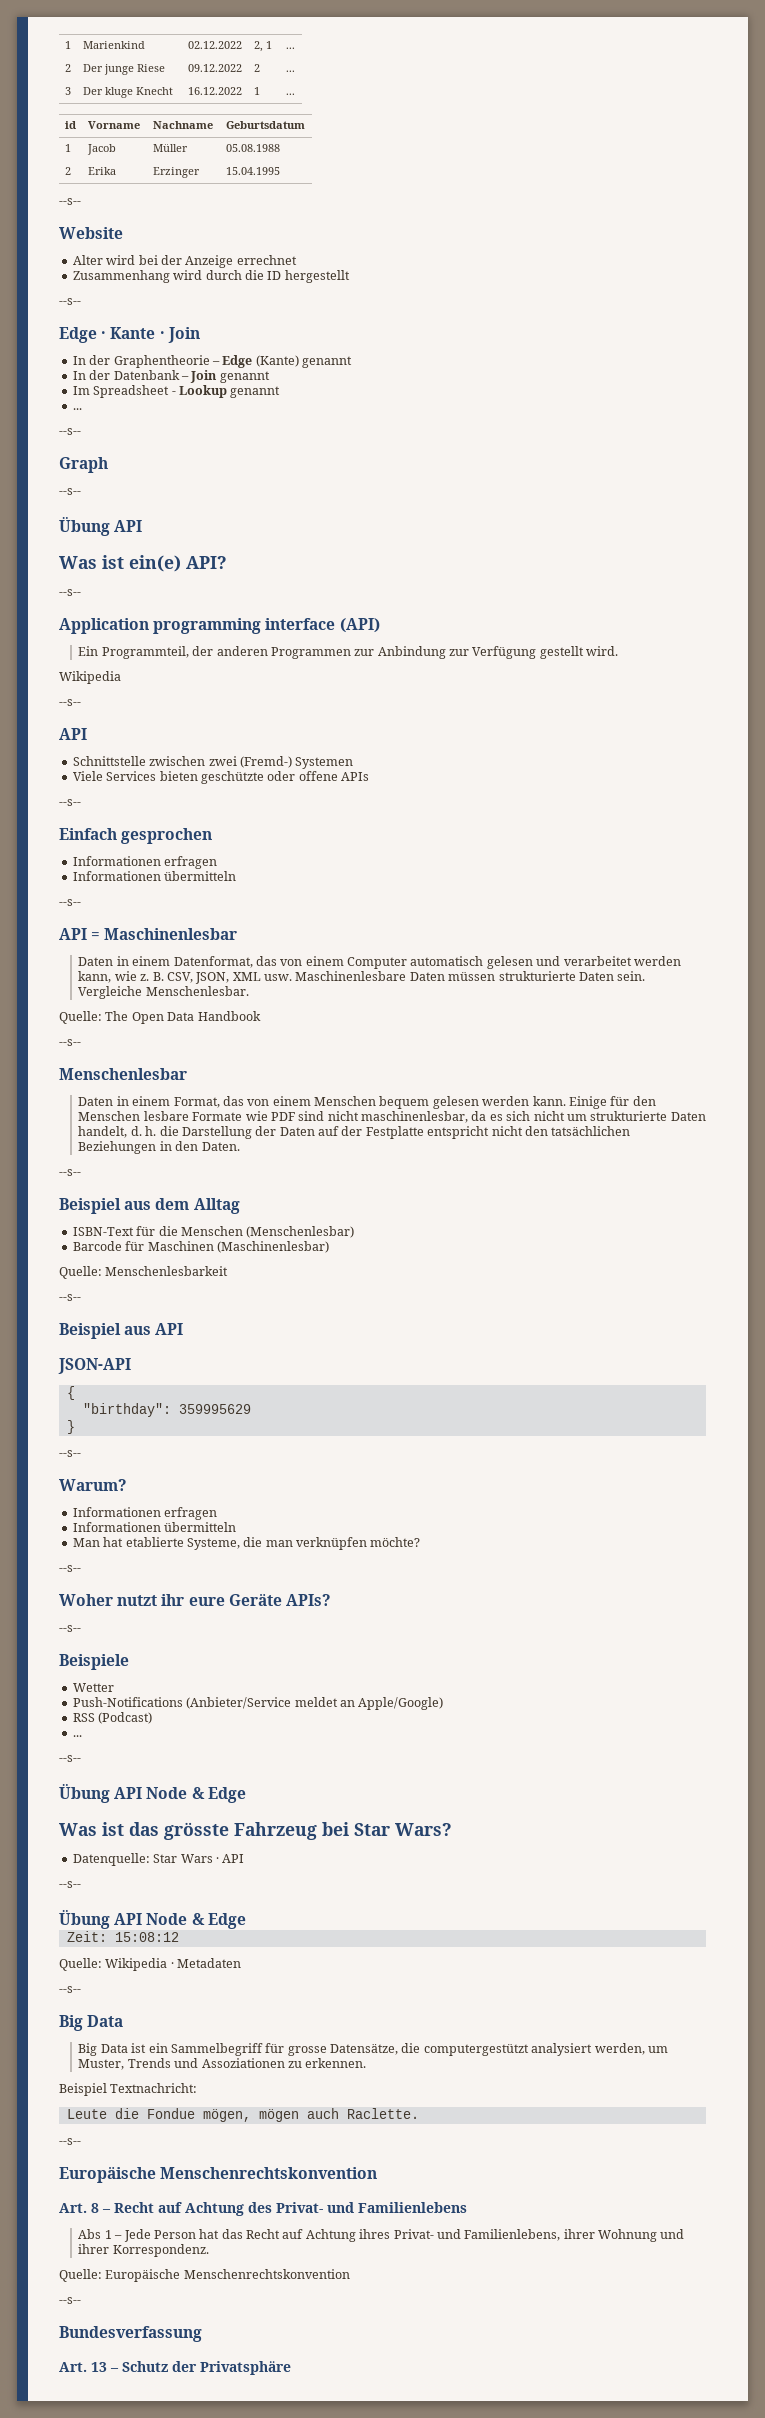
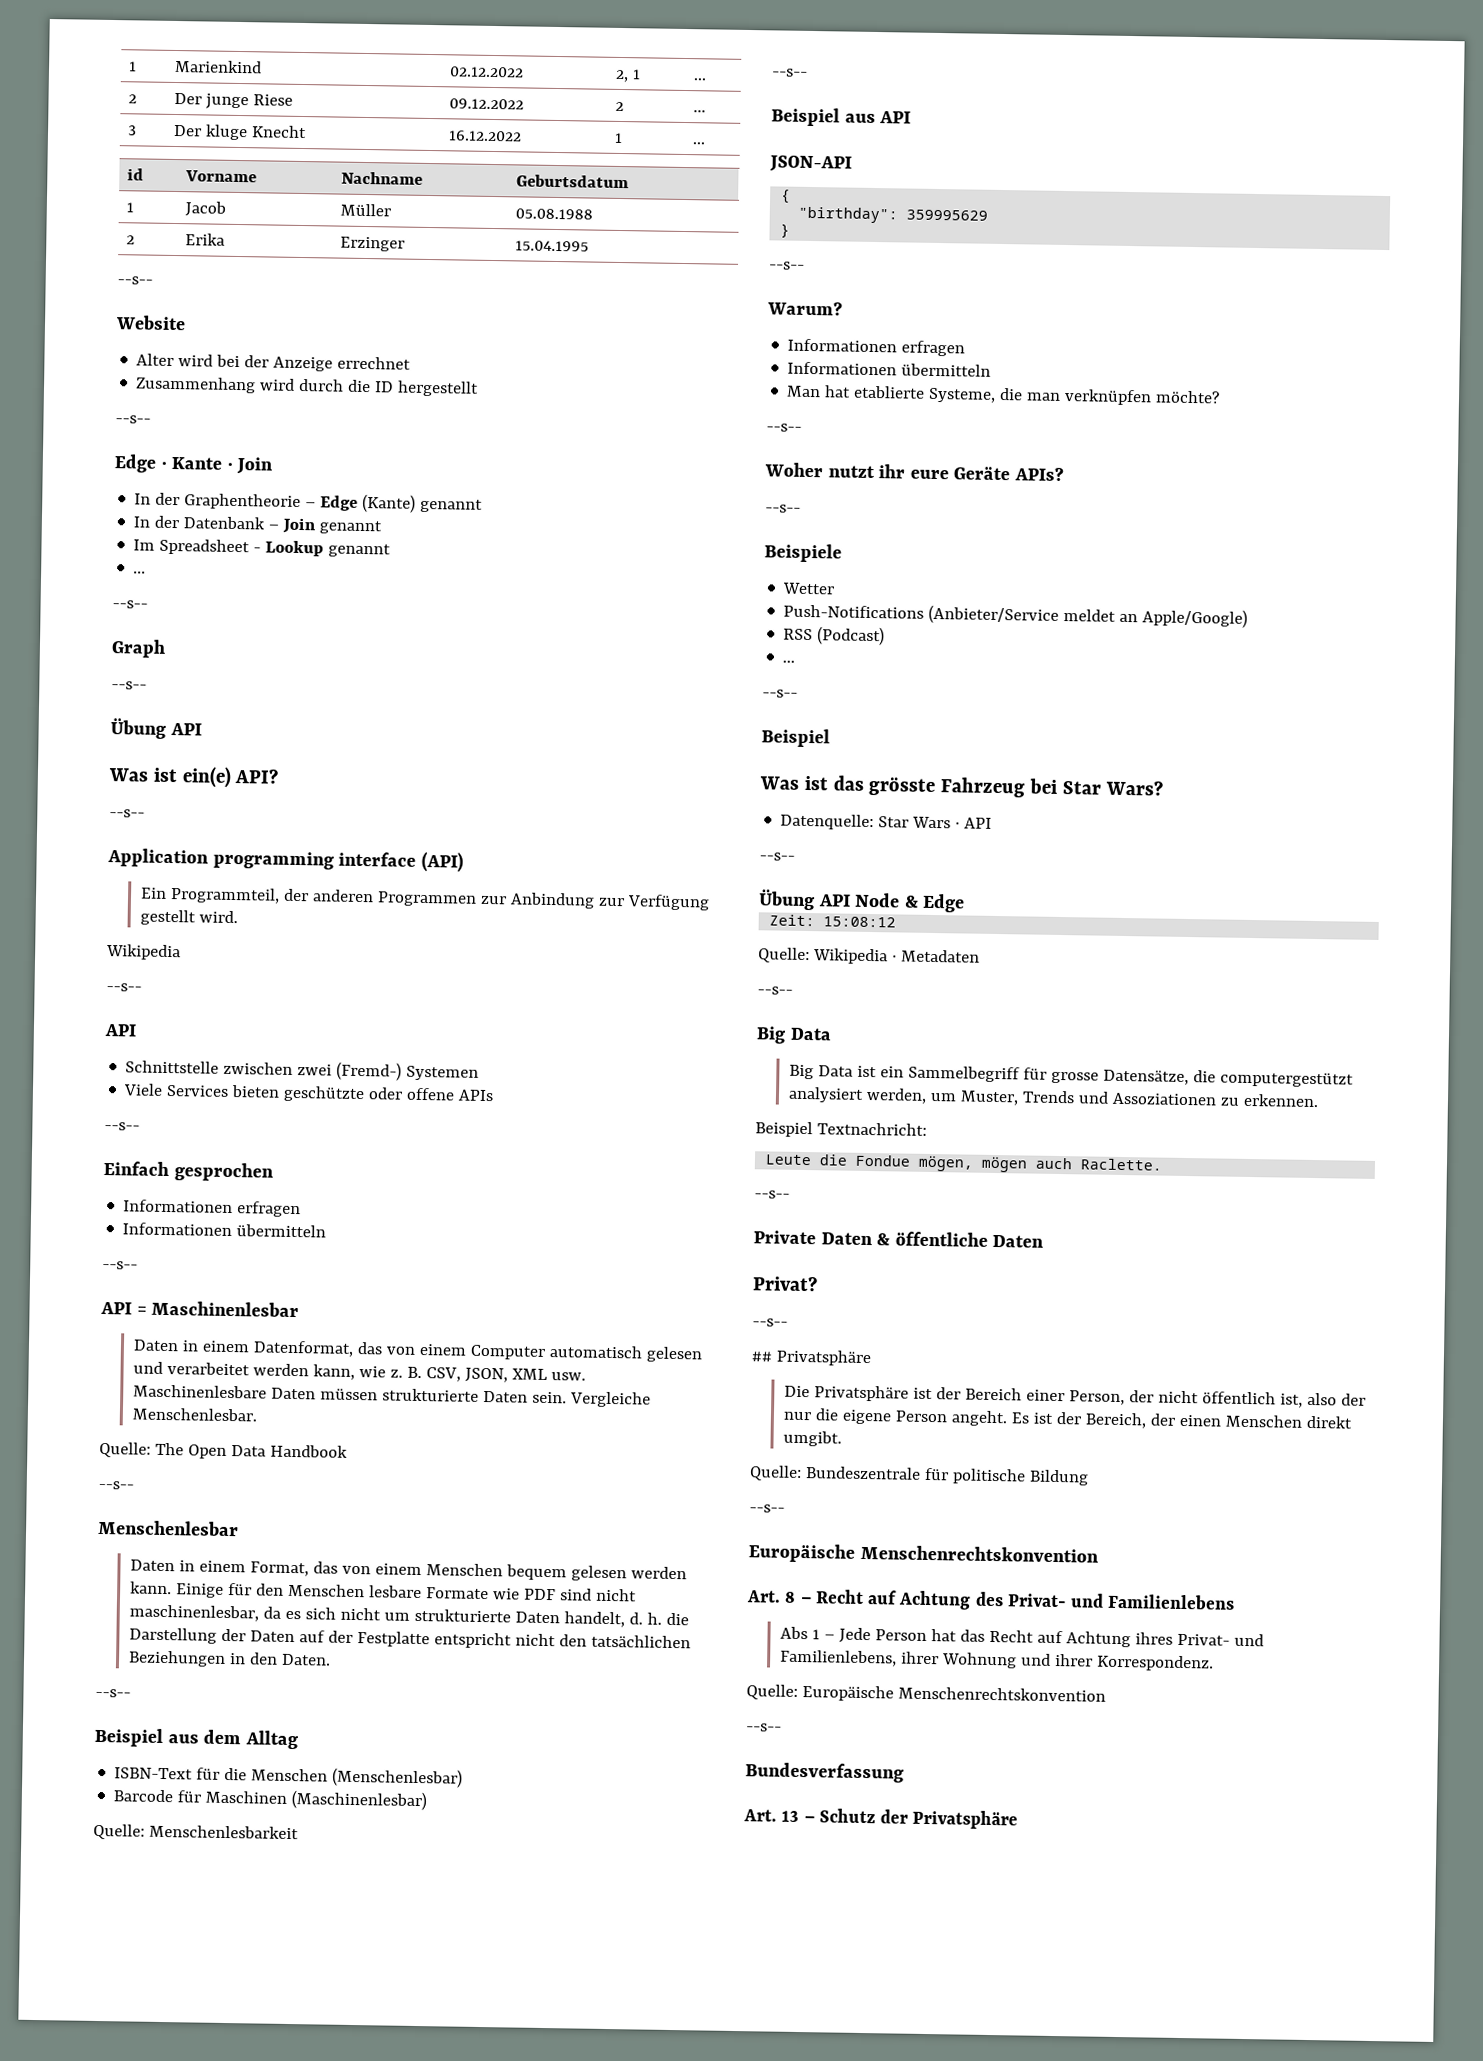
[59,1783,246,1803] Übung API Node & Edge -> [761,728,830,748] Beispiel
(81, 2141) none -> [753,1230,1045,1248] [752,1275,818,1292] [752,1318,788,1327] [751,1349,871,1367] [784,1385,1367,1408] [783,1408,1354,1429] [783,1430,843,1447] [749,1465,1089,1486] [749,1504,785,1513] // Private Daten & öffentliche Daten // Privat? // --s-- // ## Privatsphäre // Die Privatsphäre ist der Bereich einer Person, der nicht öffentlich ist, also der nur die eigene Person angeht. Es ist der Bereich, der einen Menschen direkt umgibt. // Quelle: Bundeszentrale für politische Bildung // --s--

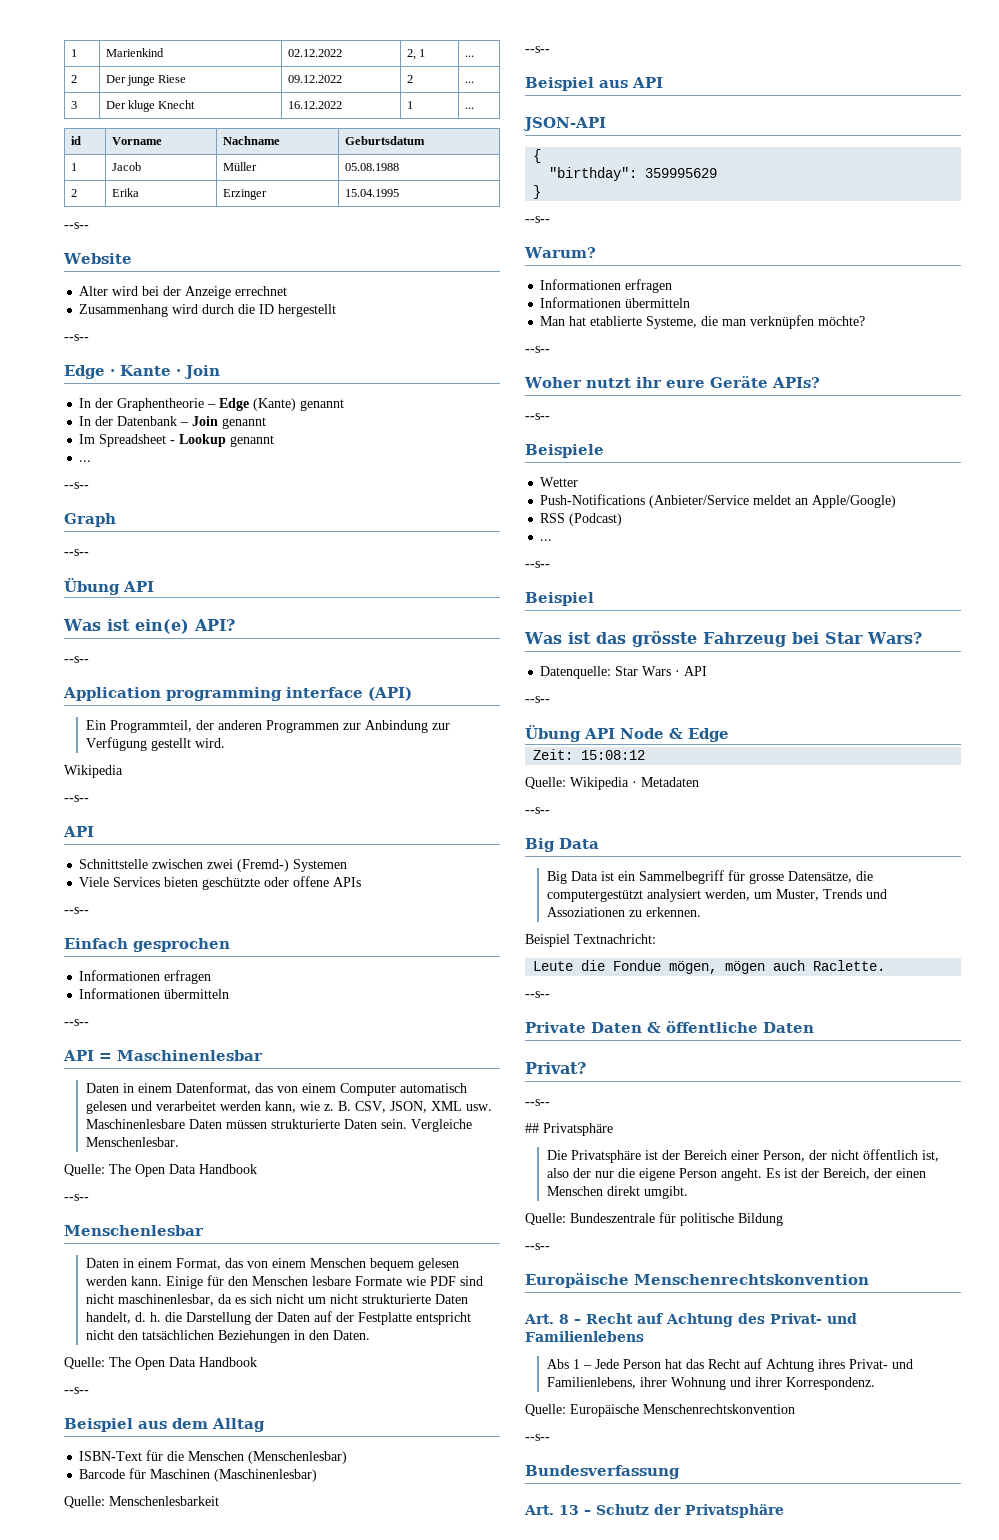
(411, 1616) none -> [330,1294,359,1304] nicht
(332, 1659) none -> [64,1357,257,1370] // Quelle: The Open Data Handbook

